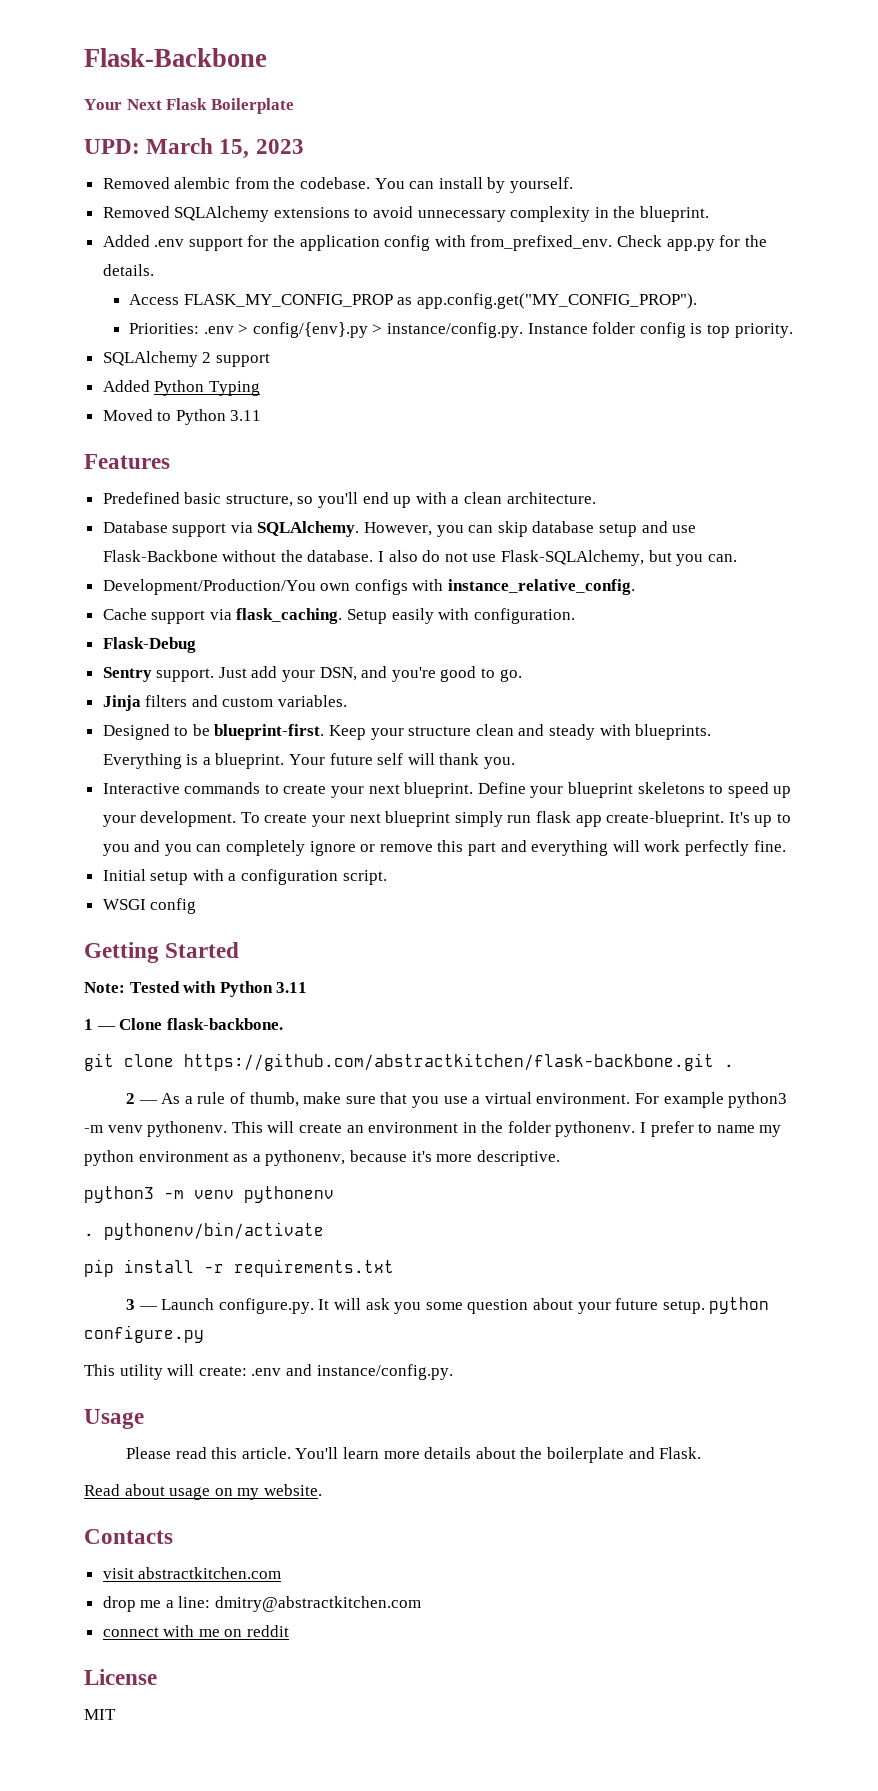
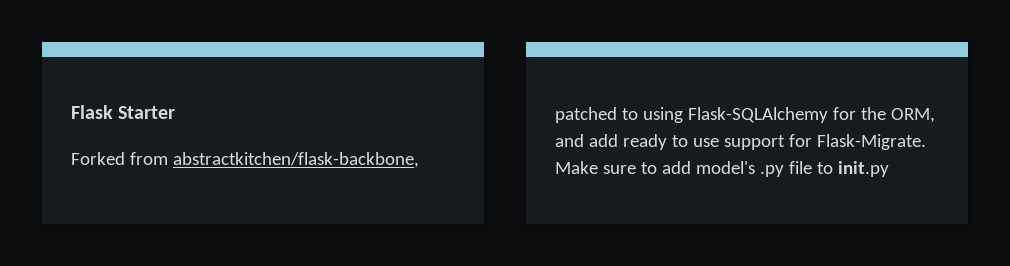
[84,48,267,67] [84,98,294,114] [84,138,304,159] [102,177,574,193] [102,206,710,222] [102,235,767,251] [102,264,154,276] [129,293,697,309] [129,322,793,338] [102,351,270,367] [102,380,260,396] [102,409,262,425] [84,454,170,469] [102,492,596,508] [102,521,697,537] [102,550,737,566] [102,579,636,595] [102,608,575,624] [102,637,196,653] [102,666,522,682] [102,695,348,711] [102,724,712,740] [102,753,516,769] [102,782,792,798] [102,811,791,827] [102,840,786,856] [102,869,387,885] [102,898,197,914] [84,942,240,963] [84,981,308,997] [84,1018,283,1030] [84,1053,734,1071] [126,1092,788,1108] [84,1121,782,1137] [84,1150,560,1166] [84,1186,334,1203] [84,1222,324,1240] [84,1259,394,1277] [126,1297,770,1314] [84,1325,204,1343] [84,1364,453,1380] [84,1409,144,1429] [126,1447,702,1463] [84,1484,322,1500] [84,1529,173,1544] [102,1567,282,1579] [102,1596,422,1612] [102,1625,290,1637] [84,1669,157,1685] [84,1709,116,1720] Flask-Backbone // Your Next Flask Boilerplate // UPD: March 15, 2023 // Removed alembic from the codebase. You can install by yourself. // Removed SQLAlchemy extensions to avoid unnecessary complexity in the blueprint. // Added .env support for the application config with from_prefixed_env. Check app.py for the details. // Access FLASK_MY_CONFIG_PROP as app.config.get("MY_CONFIG_PROP"). // Priorities: .env > config/{env}.py > instance/config.py. Instance folder config is top priority. // SQLAlchemy 2 support // Added Python Typing // Moved to Python 3.11 // Features // Predefined basic structure, so you'll end up with a clean architecture. // Database support via SQLAlchemy. However, you can skip database setup and use Flask-Backbone without the database. I also do not use Flask-SQLAlchemy, but you can. // Development/Production/You own configs with instance_relative_config. // Cache support via flask_caching. Setup easily with configuration. // Flask-Debug // Sentry support. Just add your DSN, and you're good to go. // Jinja filters and custom variables. // Designed to be blueprint-first. Keep your structure clean and steady with blueprints. Everything is a blueprint. Your future self will thank you. // Interactive commands to create your next blueprint. Define your blueprint skeletons to speed up your development. To create your next blueprint simply run flask app create-blueprint. It's up to you and you can completely ignore or remove this part and everything will work perfectly fine. // Initial setup with a configuration script. // WSGI config // Getting Started // Note: Tested with Python 3.11 // 1 — Clone flask-backbone. // git clone https://github.com/abstractkitchen/flask-backbone.git . // 2 — As a rule of thumb, make sure that you use a virtual environment. For example python3 -m venv pythonenv. This will create an environment in the folder pythonenv. I prefer to name my python environment as a pythonenv, because it's more descriptive. // python3 -m venv pythonenv // . pythonenv/bin/activate // pip install -r requirements.txt // 3 — Launch configure.py. It will ask you some question about your future setup. python configure.py // This utility will create: .env and instance/config.py. // Usage // Please read this article. You'll learn more details about the boilerplate and Flask. // Read about usage on my website. // Contacts // visit abstractkitchen.com // drop me a line: dmitry@abstractkitchen.com // connect with me on reddit // License // MIT -> [71,105,176,119] [71,152,419,168] [555,107,935,123] [555,134,926,150] [555,161,889,177] Flask Starter // Forked from abstractkitchen/flask-backbone, patched to using Flask-SQLAlchemy for the ORM, and add ready to use support for Flask-Migrate. Make sure to add model's .py file to init.py

